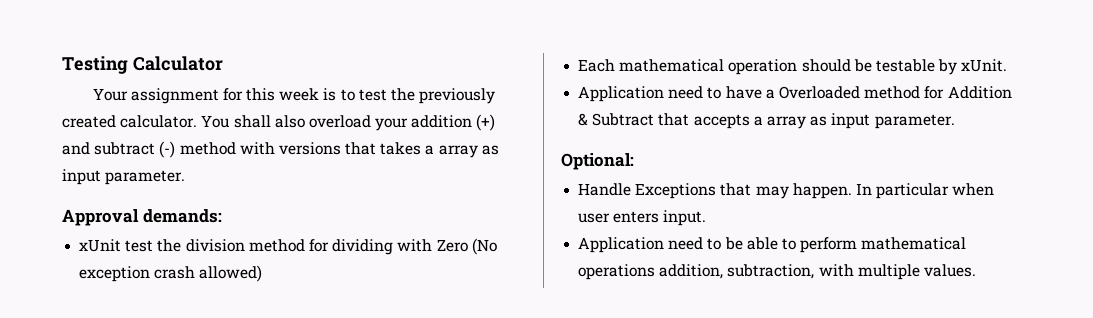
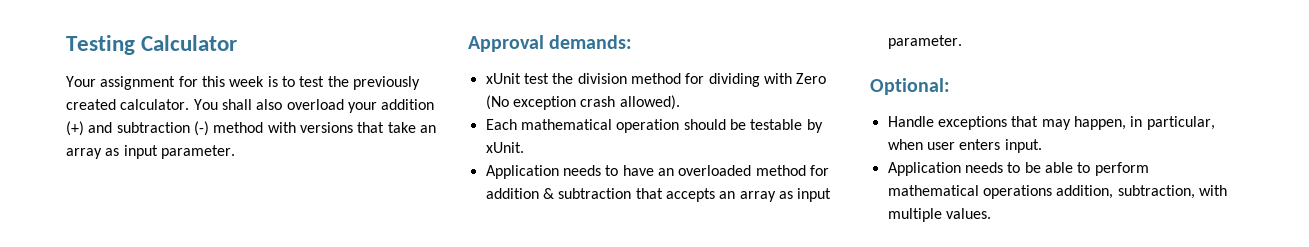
[94,142,156,155] subtract -> [116,122,190,133] subtraction
[380,142,435,155] takes a -> [387,122,436,133] take an
[199,265,263,282] allowed) -> [619,95,680,110] allowed).
[668,86,704,99] need -> [562,165,601,176] needs
[765,86,1012,99] [578,113,655,126] a Overloaded method for Addition & Subtract -> [657,165,829,176] [485,188,632,199] an overloaded method for addition & subtraction
[753,116,763,126] a -> [719,191,736,199] an
[635,183,717,199] Exceptions -> [937,116,1007,130] exceptions
[792,183,950,199] happen. In particular -> [1073,116,1215,130] happen, in particular,
[668,237,704,250] need -> [964,162,1003,173] needs

